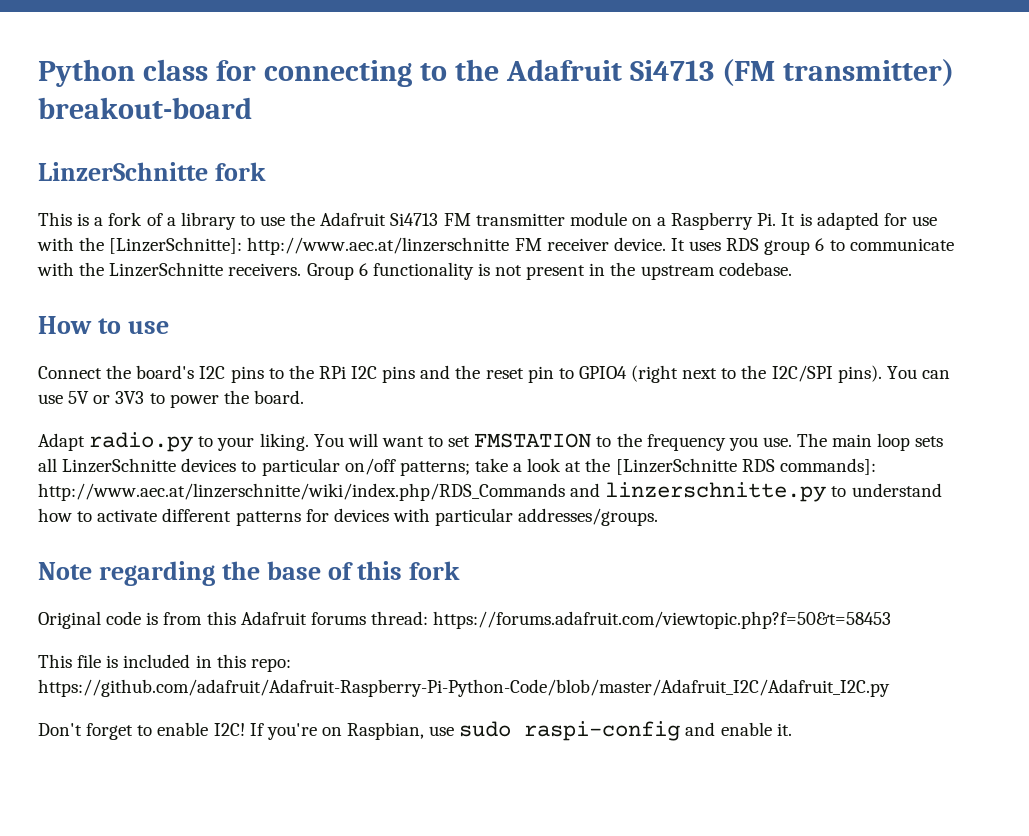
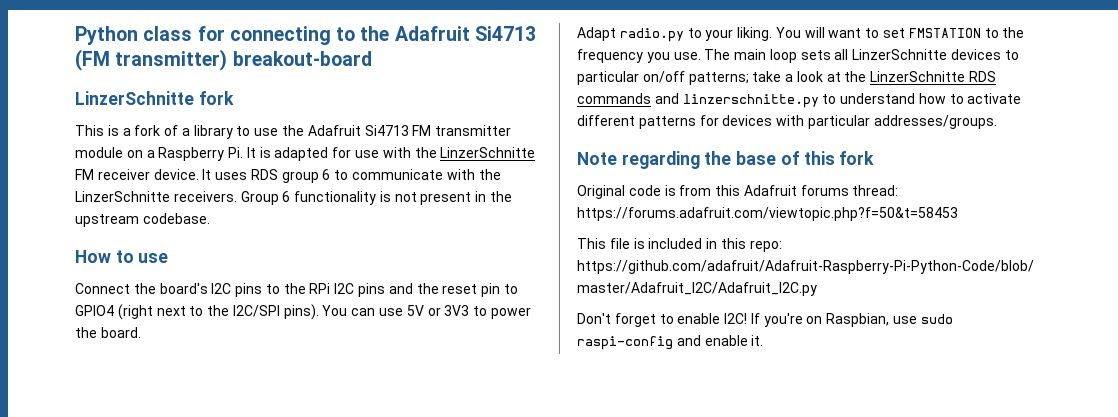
[109,237,510,255] [LinzerSchnitte]: http://www.aec.at/linzerschnitte -> [440,147,536,158] LinzerSchnitte
[615,458,876,475] [38,483,565,501] [LinzerSchnitte RDS commands]: http://www.aec.at/linzerschnitte/wiki/index.php/RDS_Commands -> [870,71,997,82] [577,93,651,104] LinzerSchnitte RDS commands

